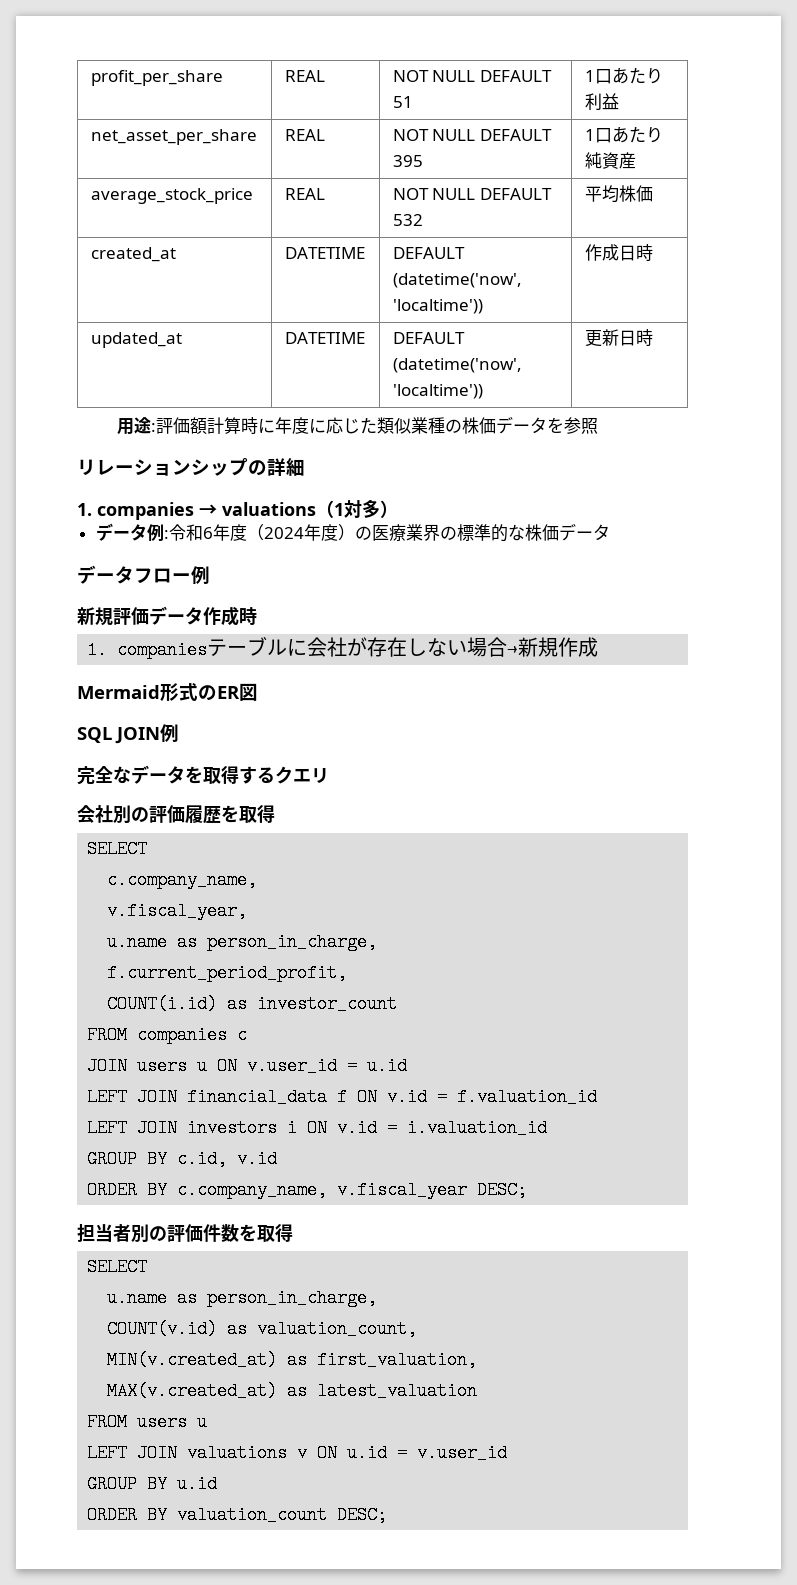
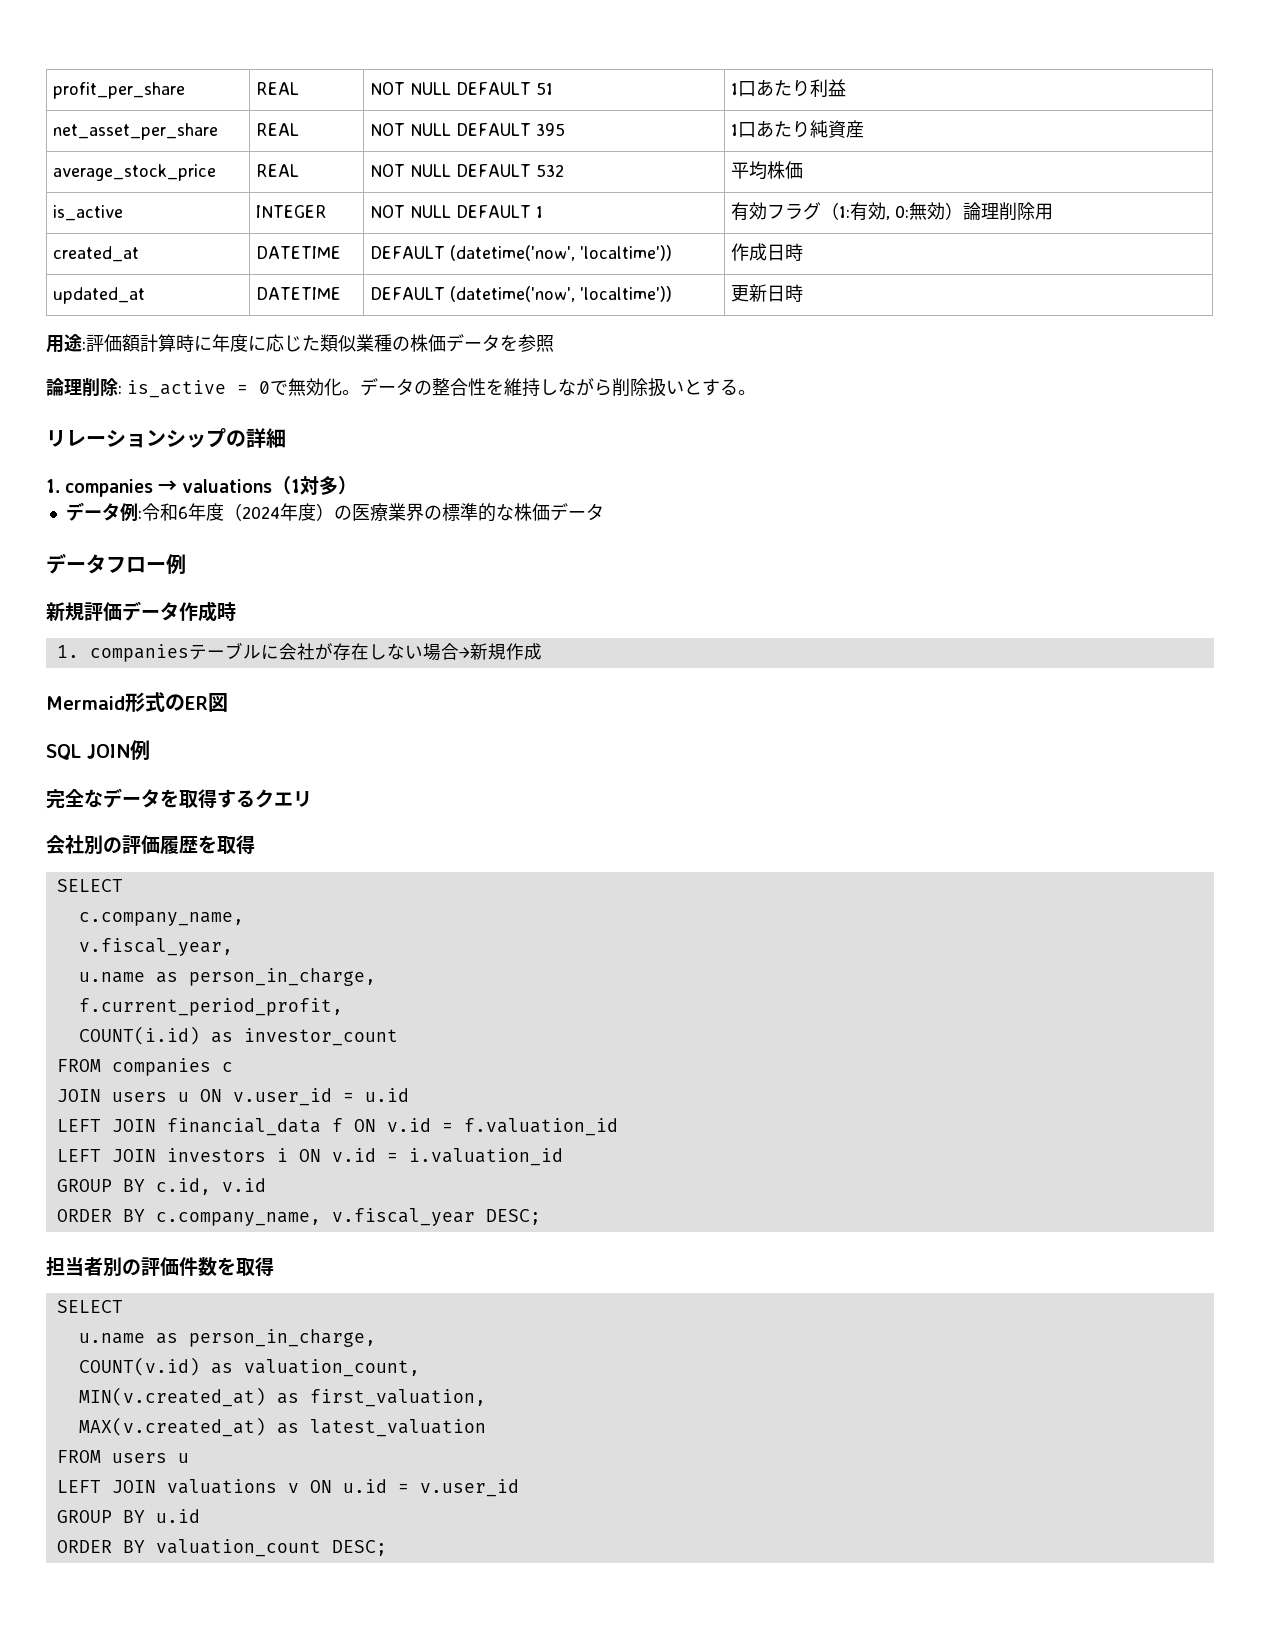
(653, 193) none -> [53,205,124,221] [256,205,328,218] [370,205,544,218] [731,202,1054,221] // is_active | INTEGER | NOT NULL DEFAULT 1 | 有効フラグ（1:有効, 0:無効）論理削除用
(598, 426) none -> [46,378,756,398] // 論理削除: is_active = 0で無効化。データの整合性を維持しながら削除扱いとする。

